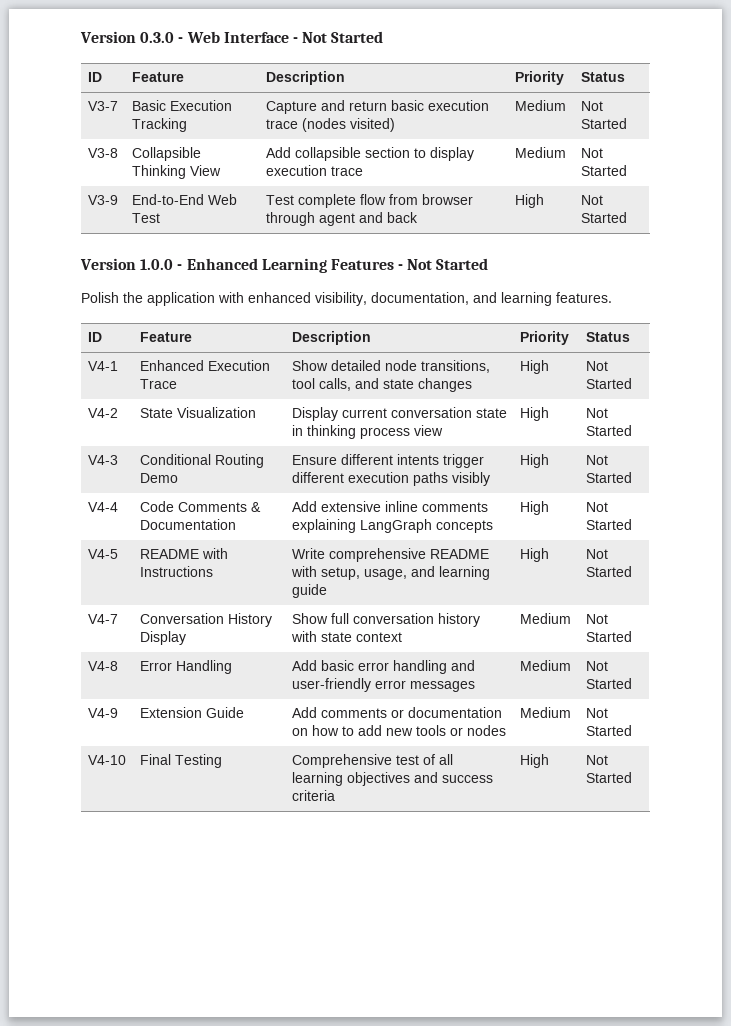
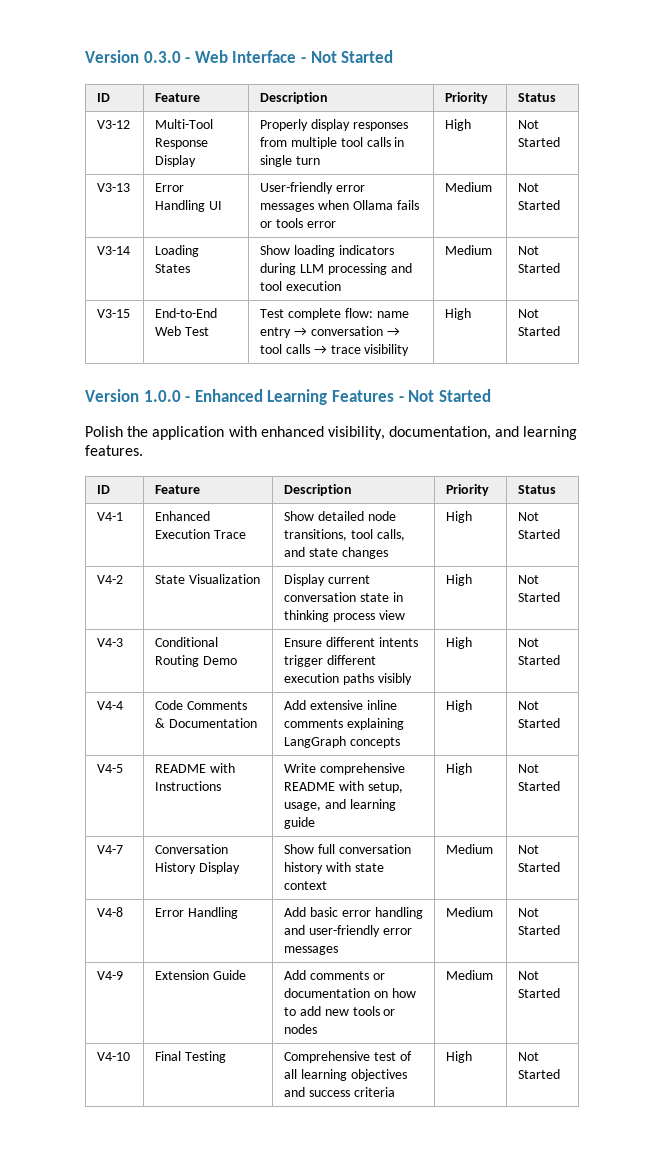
[87,101,118,111] [131,100,232,111] [131,118,187,132] [265,100,489,114] [265,118,395,132] [514,100,566,111] [580,101,603,111] [580,118,627,129] [87,148,118,158] [131,147,201,161] [131,165,221,179] [265,147,474,161] [265,165,363,176] [514,147,566,158] [580,148,603,158] [580,165,627,176] [87,195,118,205] V3-7 | Basic Execution Tracking | Capture and return basic execution trace (nodes visited) | Medium | Not Started // V3-8 | Collapsible Thinking View | Add collapsible section to display execution trace | Medium | Not Started // V3-9 -> [97,120,131,129] [155,119,214,129] [155,138,209,149] [155,155,197,167] [260,119,408,131] [260,137,405,149] [260,155,321,167] [445,119,472,131] [518,120,540,129] [518,137,561,147] [97,183,131,192] [155,183,185,192] [155,200,223,212] [260,182,366,194] [260,200,419,212] [260,218,336,228] [445,182,493,192] [518,183,540,192] [518,200,561,210] [97,246,131,255] [155,245,200,257] [155,264,191,273] [260,245,394,257] [260,263,412,275] [260,281,342,291] [445,245,493,255] [518,246,540,255] [518,263,561,273] [97,309,131,318] V3-12 | Multi-Tool Response Display | Properly display responses from multiple tool calls in single turn | High | Not Started // V3-13 | Error Handling UI | User-friendly error messages when Ollama fails or tools error | Medium | Not Started // V3-14 | Loading States | Show loading indicators during LLM processing and tool execution | Medium | Not Started // V3-15
[359,194,473,205] [265,212,418,226] flow from browser through agent and back -> [344,308,409,318] [260,326,400,338] [260,344,410,356] flow: name entry → conversation → tool calls → trace visibility

